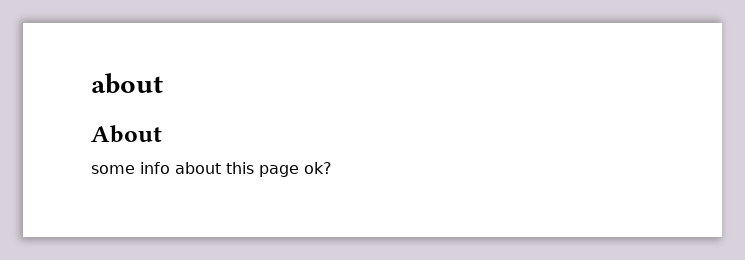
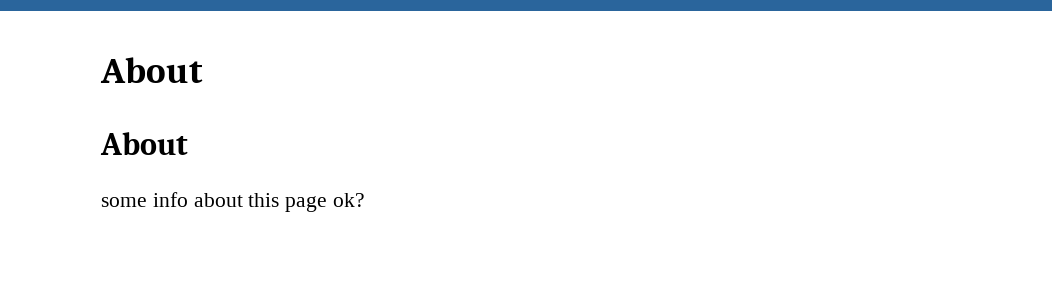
[91,73,163,94] about -> [100,57,203,83] About

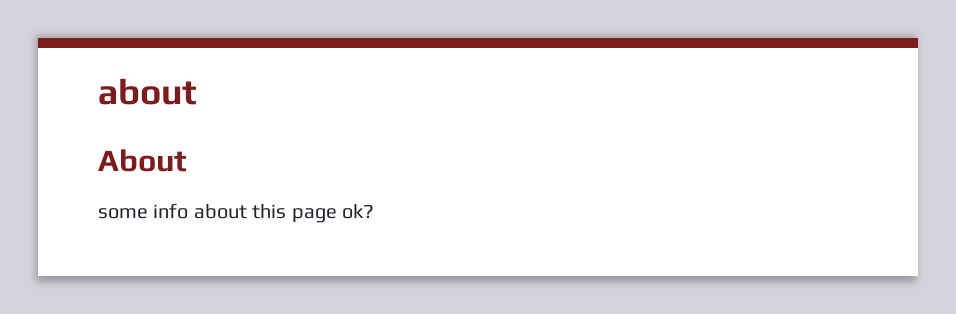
[100,57,203,83] About -> [98,78,197,105] about

